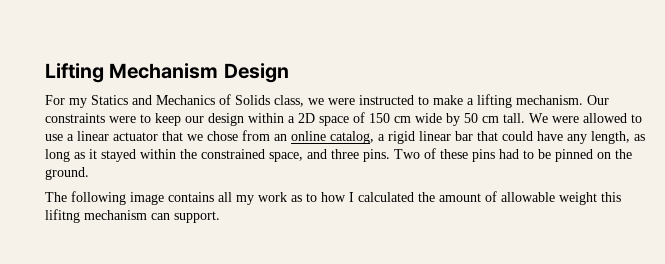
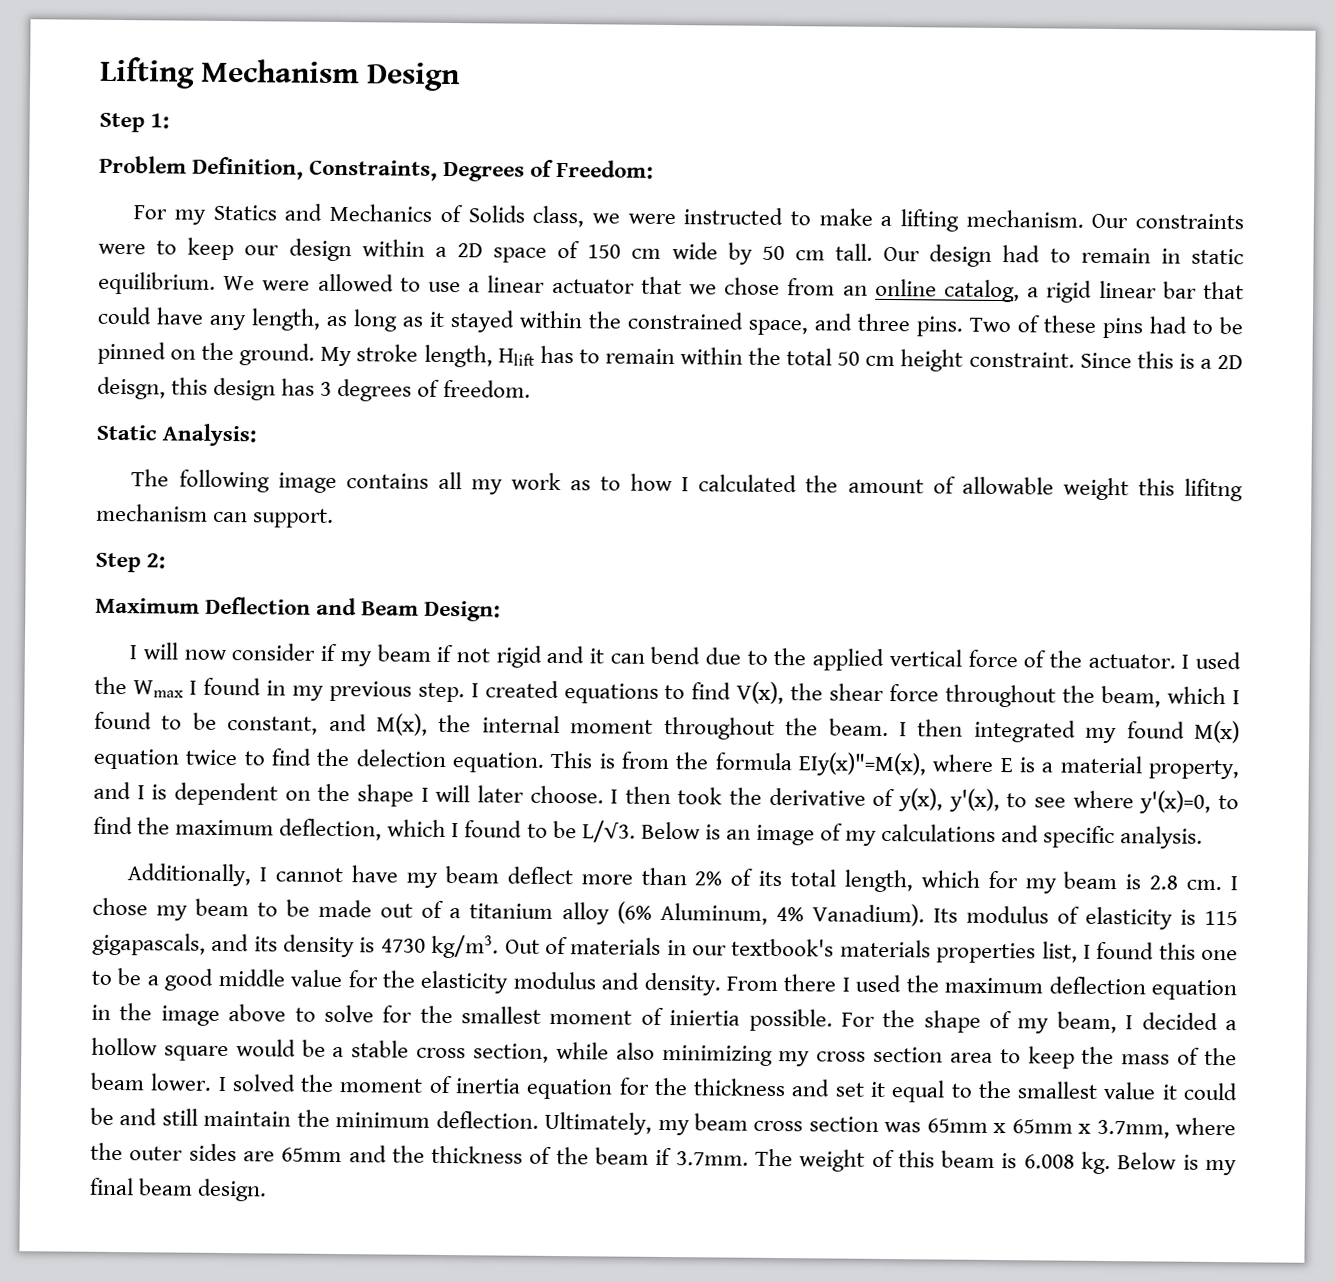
(289, 73) none -> [99,112,171,133] [99,155,655,182] // Step 1: // Problem Definition, Constraints, Degrees of Freedom:
(525, 118) none -> [883,244,1245,267] [98,271,216,295] Our design had to remain in static equilibrium.
(89, 173) none -> [320,344,1243,372] [97,376,531,402] [96,423,258,447] My stroke length, Hlift has to remain within the total 50 cm height constraint. Since this is a 2D deisgn, this design has 3 degrees of freedom. // Static Analysis:
(220, 217) none -> [95,552,167,573] [95,596,502,622] [129,642,1241,671] [94,676,1241,708] [94,711,1240,744] [93,748,1240,780] [93,781,1240,814] [93,816,1204,849] [127,863,1238,894] [92,897,1238,930] [92,932,1238,964] [91,968,1238,1001] [91,1003,1237,1034] [91,1037,1237,1069] [90,1072,1239,1103] [90,1107,1236,1139] [90,1142,1238,1176] [89,1177,268,1202] // Step 2: // Maximum Deflection and Beam Design: // I will now consider if my beam if not rigid and it can bend due to the applied vertical force of the actuator. I used the Wmax I found in my previous step. I created equations to find V(x), the shear force throughout the beam, which I found to be constant, and M(x), the internal moment throughout the beam. I then integrated my found M(x) equation twice to find the delection equation. This is from the formula EIy(x)"=M(x), where E is a material property, and I is dependent on the shape I will later choose. I then took the derivative of y(x), y'(x), to see where y'(x)=0, to find the maximum deflection, which I found to be L/√3. Below is an image of my calculations and specific analysis. // Additionally, I cannot have my beam deflect more than 2% of its total length, which for my beam is 2.8 cm. I chose my beam to be made out of a titanium alloy (6% Aluminum, 4% Vanadium). Its modulus of elasticity is 115 gigapascals, and its density is 4730 kg/m3. Out of materials in our textbook's materials properties list, I found this one to be a good middle value for the elasticity modulus and density. From there I used the maximum deflection equation in the image above to solve for the smallest moment of iniertia possible. For the shape of my beam, I decided a hollow square would be a stable cross section, while also minimizing my cross section area to keep the mass of the beam lower. I solved the moment of inertia equation for the thickness and set it equal to the smallest value it could be and still maintain the minimum deflection. Ultimately, my beam cross section was 65mm x 65mm x 3.7mm, where the outer sides are 65mm and the thickness of the beam if 3.7mm. The weight of this beam is 6.008 kg. Below is my final beam design.

